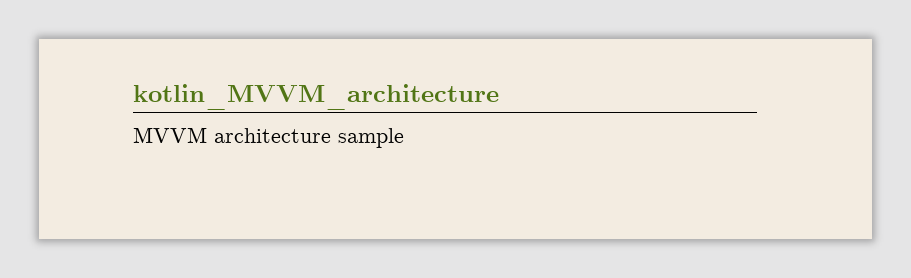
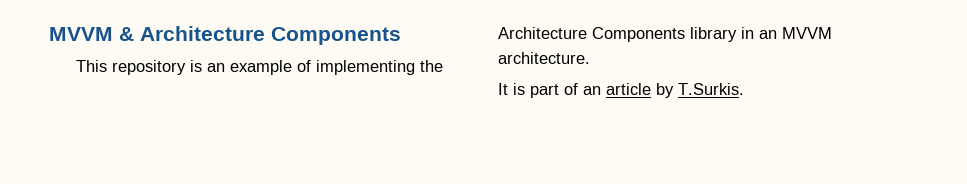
[133,84,499,110] [133,127,404,148] kotlin_MVVM_architecture // MVVM architecture sample -> [49,26,401,45] [76,60,444,75] [498,27,832,42] [498,52,590,64] [498,83,744,98] MVVM & Architecture Components // This repository is an example of implementing the Architecture Components library in an MVVM architecture. // It is part of an article by T.Surkis.

